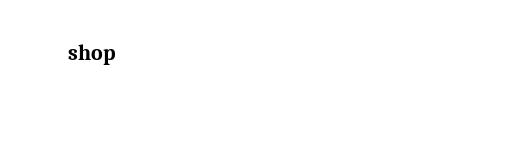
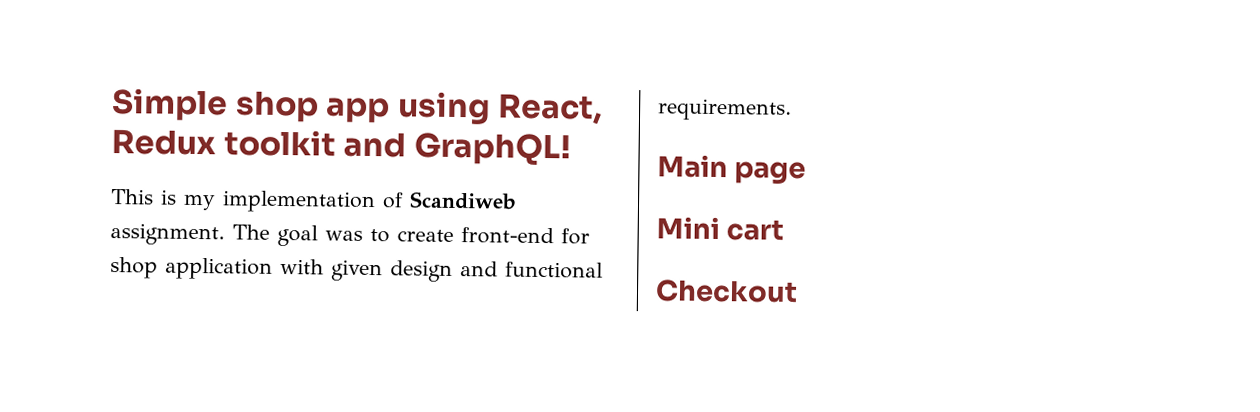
[68,44,116,65] shop -> [111,88,604,125] [111,129,571,166] [110,189,517,214] [110,223,590,247] [110,257,603,282] [658,98,792,121] [657,154,807,185] [656,216,785,241] [655,279,798,303] Simple shop app using React, Redux toolkit and GraphQL! // This is my implementation of Scandiweb assignment. The goal was to create front-end for shop application with given design and functional requirements. // Main page // Mini cart // Checkout

